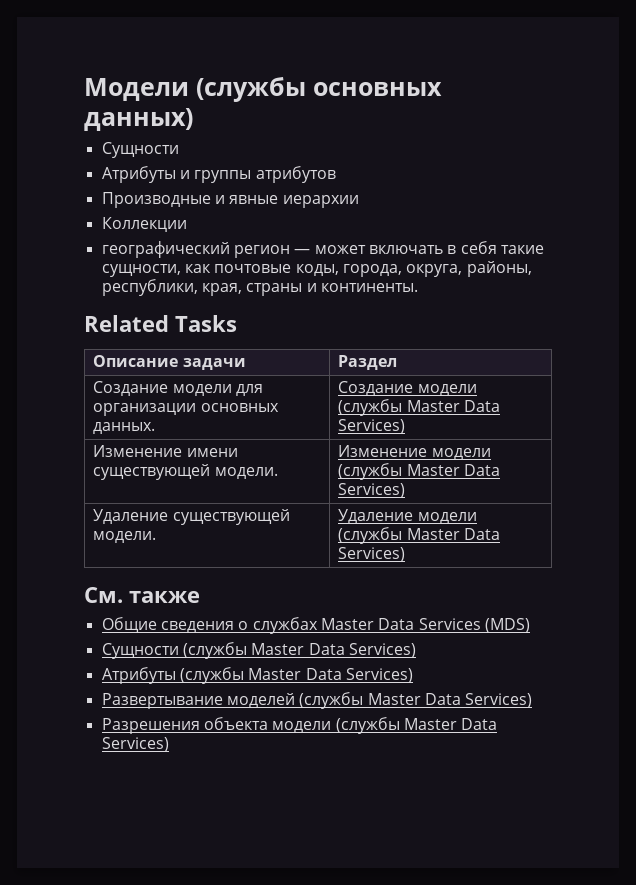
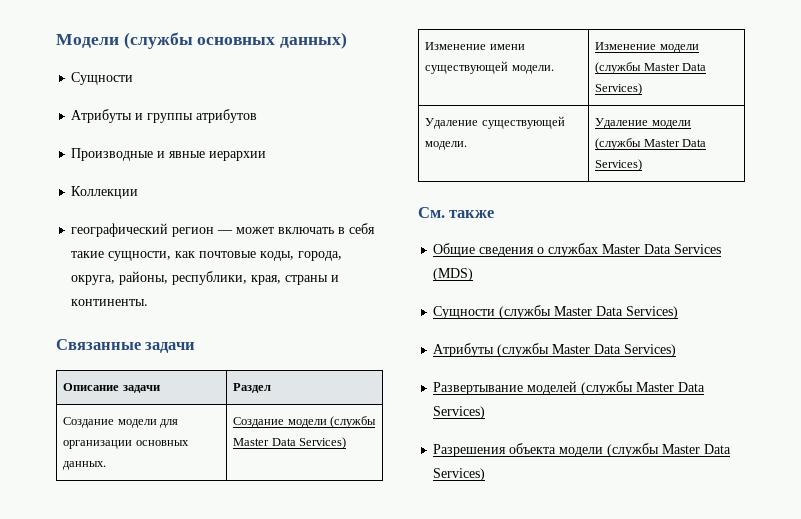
[84,315,237,332] Related Tasks -> [56,339,196,353] Связанные задачи

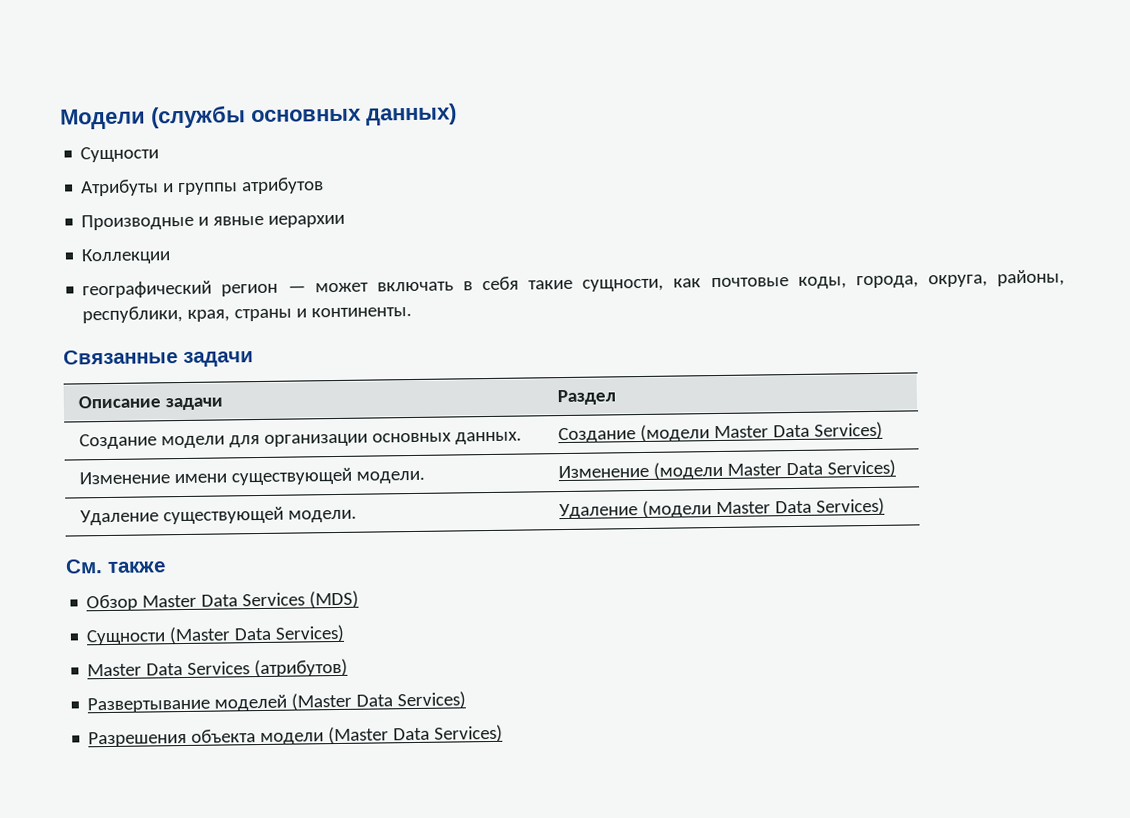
[287,416,377,428] модели (службы -> [639,424,710,443] (модели
[659,44,699,53] [595,62,642,74] модели (службы -> [652,461,723,480] (модели
[651,120,691,129] [595,138,642,150] модели (службы -> [641,500,712,519] (модели
[433,243,599,257] Общие сведения о службах -> [86,594,139,612] Обзор
[499,305,679,319] [433,343,677,357] (службы Master Data Services) // Атрибуты (службы Master Data Services) -> [169,624,346,645] [87,658,349,678] (Master Data Services) // Master Data Services (атрибутов)
[581,381,675,395] (службы Master -> [291,692,353,711] (Master
[607,443,701,457] (службы Master -> [328,726,390,745] (Master

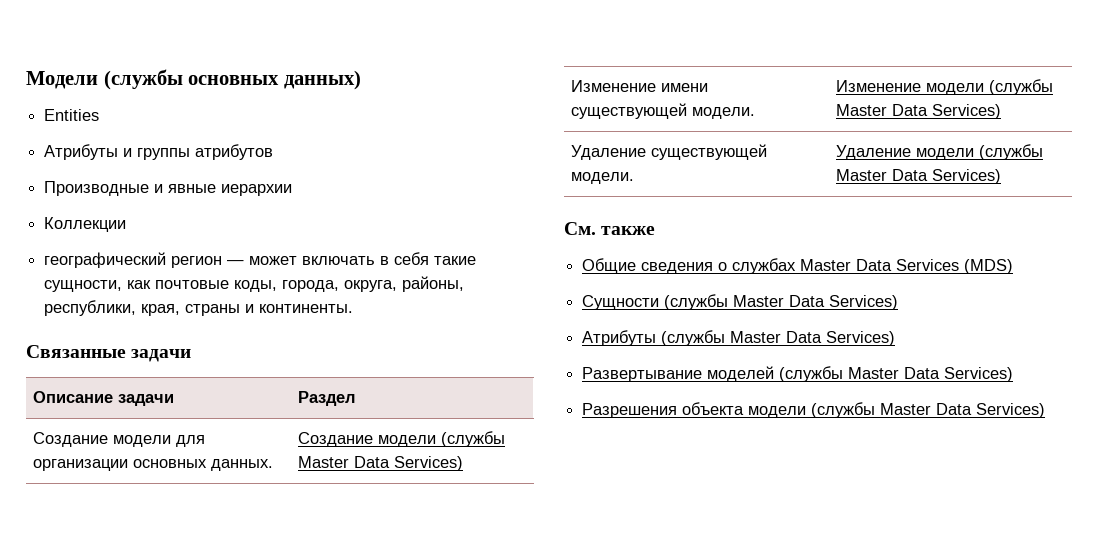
[80,146,160,163] Сущности -> [44,109,100,121] Entities
[639,424,710,443] (модели -> [377,431,505,447] модели (службы
[652,461,723,480] (модели -> [925,79,1053,95] модели (службы
[641,500,712,519] (модели -> [915,144,1043,160] модели (службы
[86,594,139,612] Обзор -> [582,258,797,274] Общие сведения о службах
[169,624,346,645] [87,658,349,678] (Master Data Services) // Master Data Services (атрибутов) -> [664,294,899,310] [582,330,896,346] (службы Master Data Services) // Атрибуты (службы Master Data Services)
[291,692,353,711] (Master -> [779,366,900,382] (службы Master
[328,726,390,745] (Master -> [811,402,932,418] (службы Master

